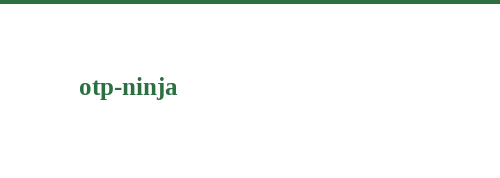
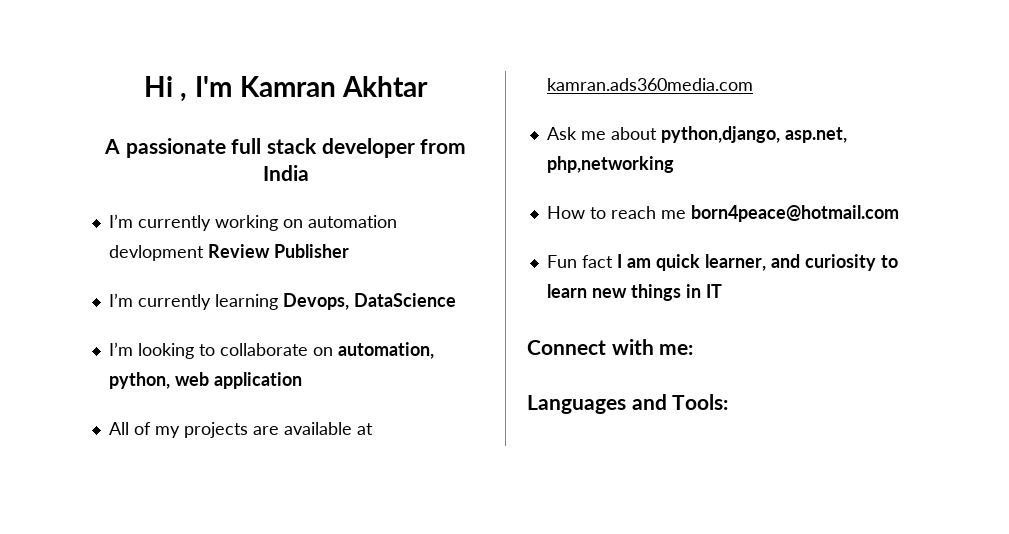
[79,77,178,100] otp-ninja -> [143,76,429,102] [103,138,467,158] [262,165,309,181] [108,214,397,231] [108,244,349,261] [108,293,456,310] [108,342,434,359] [108,372,302,389] [108,422,373,438] [546,78,753,91] [546,126,847,143] [546,156,674,173] [546,205,899,222] [546,254,898,271] [546,284,722,301] [527,339,694,355] [527,394,729,414] Hi , I'm Kamran Akhtar // A passionate full stack developer from India // I’m currently working on automation devlopment Review Publisher // I’m currently learning Devops, DataScience // I’m looking to collaborate on automation, python, web application // All of my projects are available at kamran.ads360media.com // Ask me about python,django, asp.net, php,networking // How to reach me born4peace@hotmail.com // Fun fact I am quick learner, and curiosity to learn new things in IT // Connect with me: // Languages and Tools:

